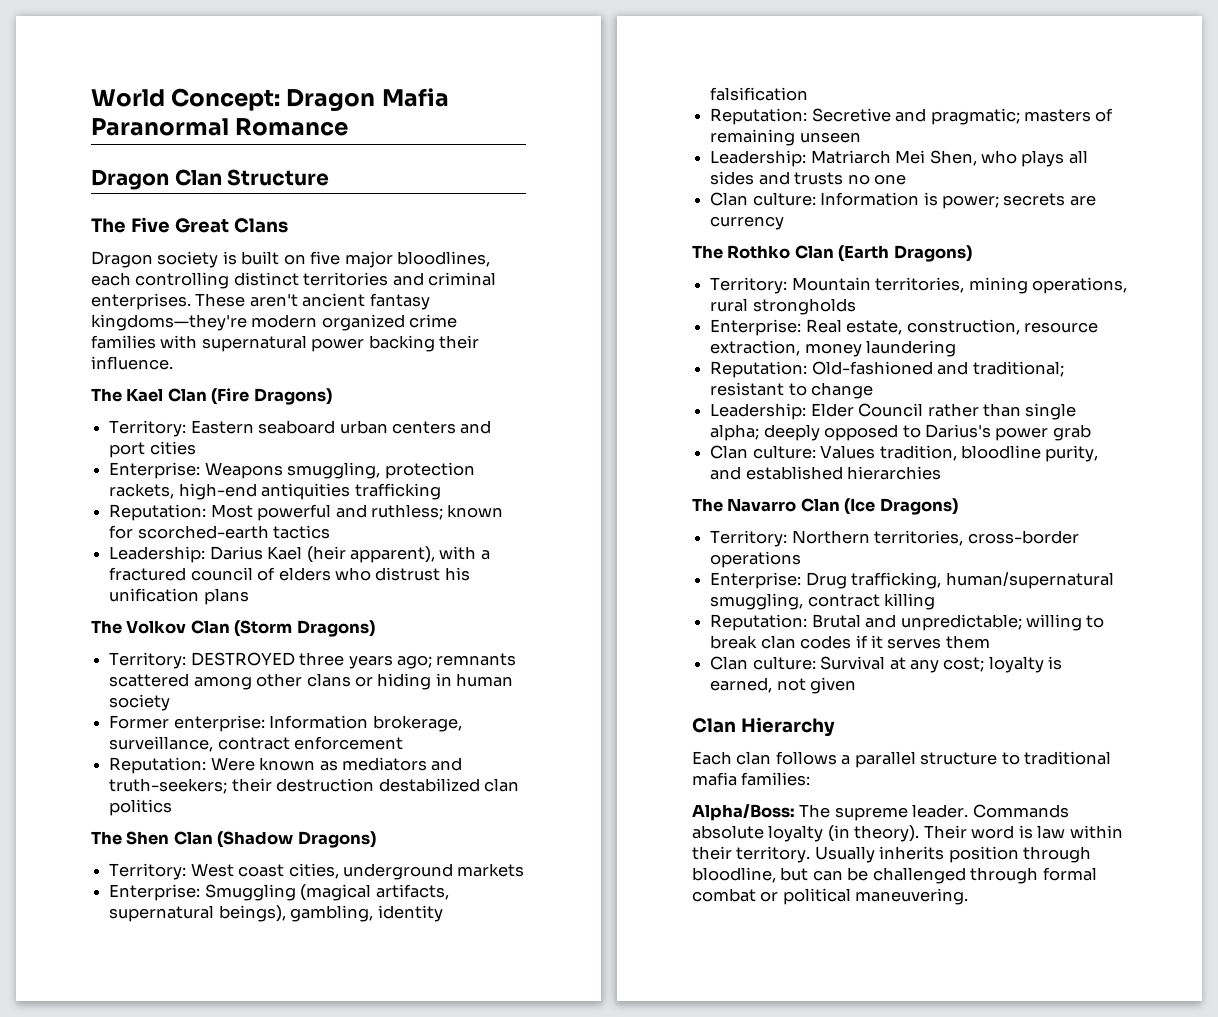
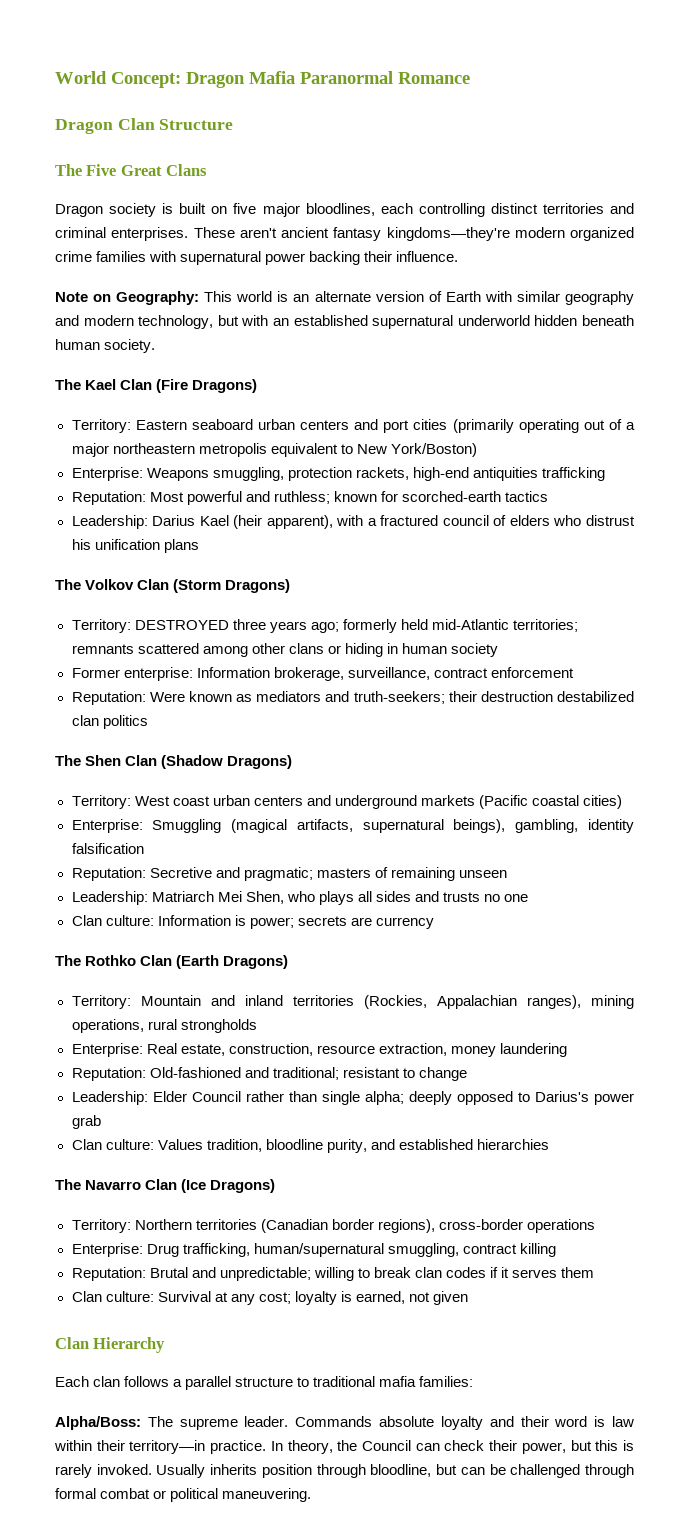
(173, 363) none -> [55,291,634,305] [55,315,635,329] [55,339,156,353] // Note on Geography: This world is an alternate version of Earth with similar geography and modern technology, but with an established supernatural underworld hidden beneath human society.
(196, 448) none -> [452,419,635,433] [71,443,477,457] (primarily operating out of a major northeastern metropolis equivalent to New York/Boston)
(432, 662) none -> [342,619,578,633] formerly held mid-Atlantic territories;
[288,863,339,879] cities, -> [212,795,331,806] urban centers and
(525, 870) none -> [478,795,622,809] (Pacific coastal cities)
[875,277,965,293] territories, -> [210,995,581,1009] and inland territories (Rockies, Appalachian ranges),
[874,530,964,546] territories, -> [195,1219,435,1233] territories (Canadian border regions),
[827,825,967,842] (in theory). Their -> [489,1416,549,1427] and their
[736,846,811,863] territory. -> [129,1440,634,1454] [55,1464,152,1478] territory—in practice. In theory, the Council can check their power, but this is rarely invoked.

